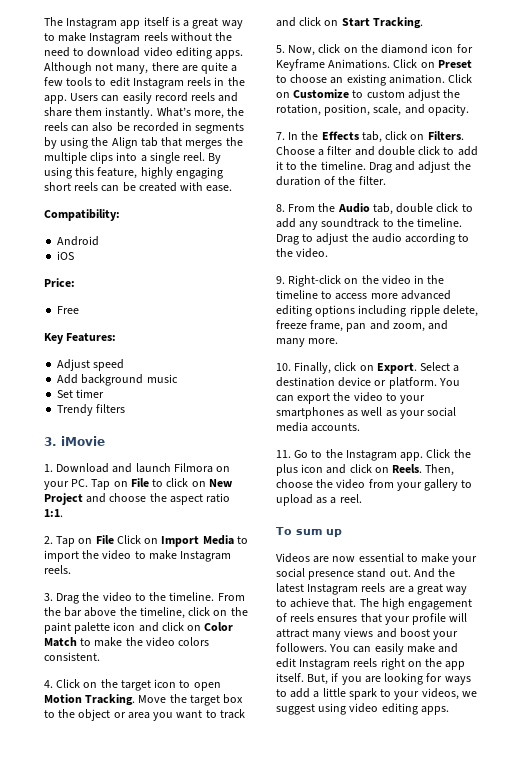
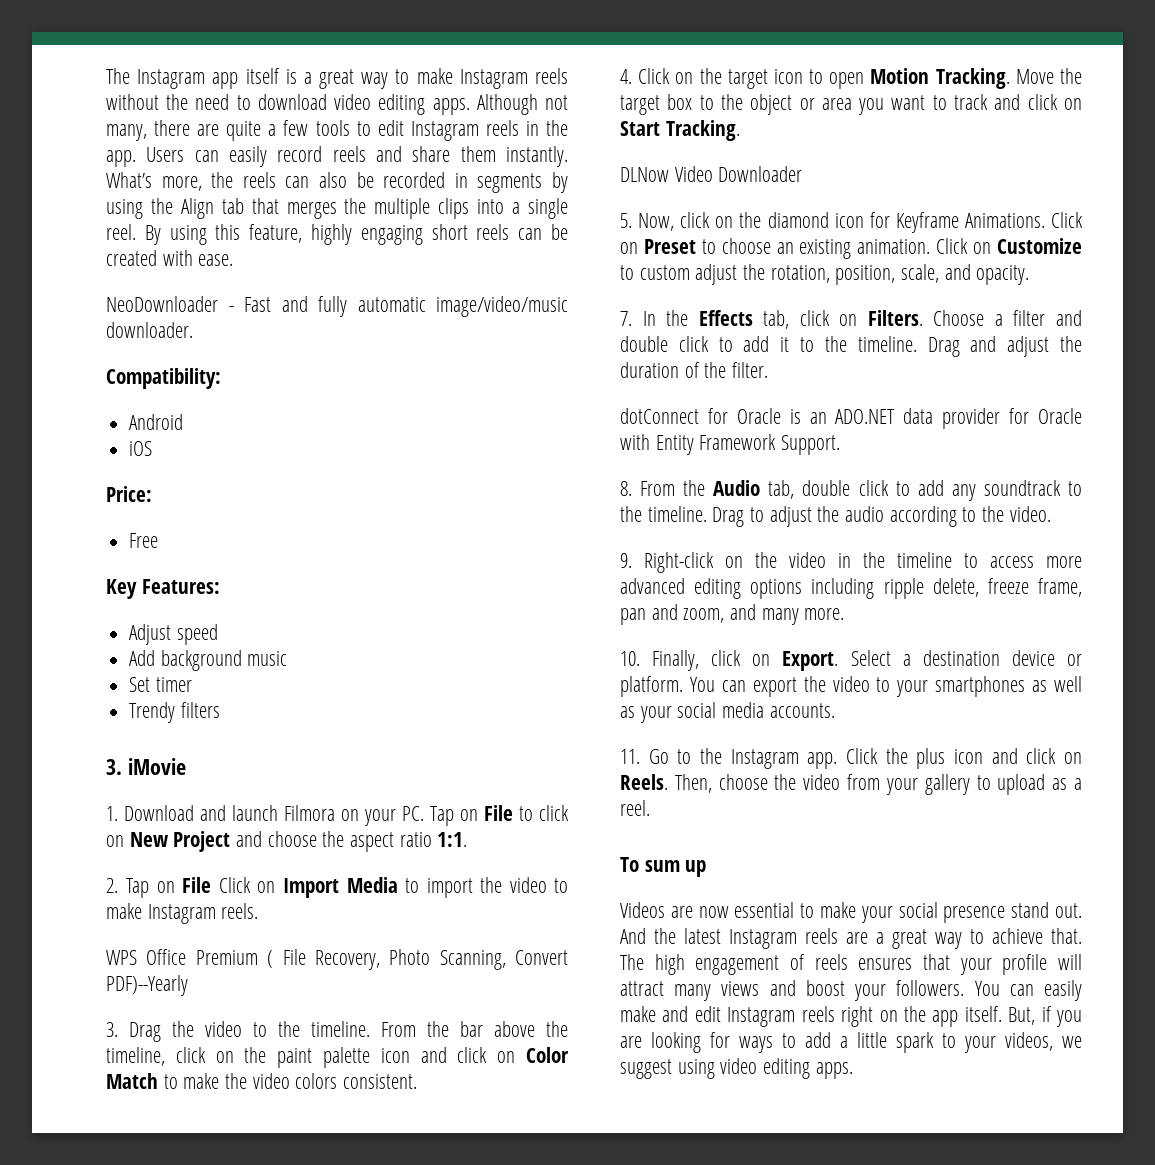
(233, 188) none -> [106,296,568,317] [106,322,193,338] // NeoDownloader - Fast and fully automatic image/video/music downloader.
(71, 569) none -> [106,949,568,970] [106,975,188,996] // WPS Office Premium ( File Recovery, Photo Scanning, Convert PDF)--Yearly
(423, 23) none -> [620,166,803,182] // DLNow Video Downloader
(386, 180) none -> [620,408,1082,429] [620,434,841,455] // dotConnect for Oracle is an ADO.NET data provider for Oracle with Entity Framework Support.

